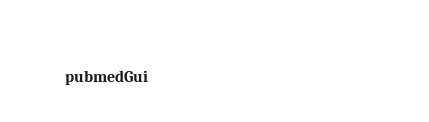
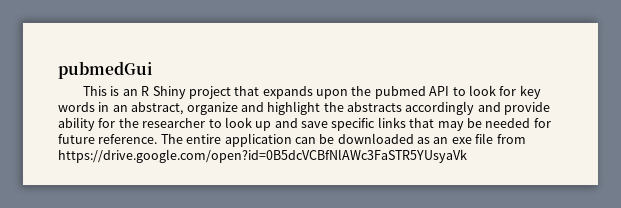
(148, 77) none -> [83,85,541,99] [58,101,551,115] [58,117,551,131] [58,133,526,147] [58,149,467,163] // This is an R Shiny project that expands upon the pubmed API to look for key words in an abstract, organize and highlight the abstracts accordingly and provide ability for the researcher to look up and save specific links that may be needed for future reference. The entire application can be downloaded as an exe file from https://drive.google.com/open?id=0B5dcVCBfNlAWc3FaSTR5YUsyaVk

